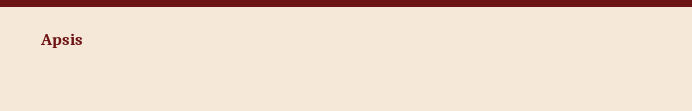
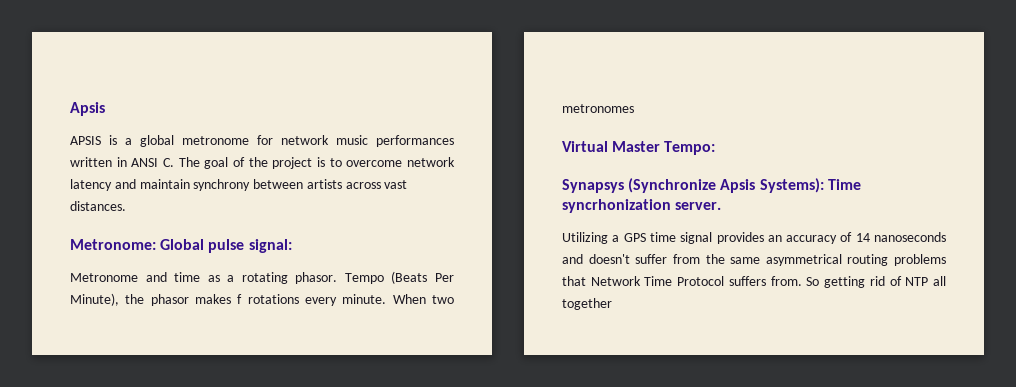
[40,33,83,48] Apsis -> [70,102,105,116] [70,135,454,147] [70,157,455,169] [70,179,408,191] [70,201,126,211] [70,239,292,253] [70,271,454,284] [70,293,454,306] [562,104,634,113] [562,141,716,155] [562,178,861,193] [562,199,722,213] [562,232,946,244] [562,254,946,266] [562,276,946,288] [562,298,612,310] Apsis // APSIS is a global metronome for network music performances written in ANSI C. The goal of the project is to overcome network latency and maintain synchrony between artists across vast distances. // Metronome: Global pulse signal: // Metronome and time as a rotating phasor. Tempo (Beats Per Minute), the phasor makes f rotations every minute. When two metronomes // Virtual Master Tempo: // Synapsys (Synchronize Apsis Systems): Time syncrhonization server. // Utilizing a GPS time signal provides an accuracy of 14 nanoseconds and doesn't suffer from the same asymmetrical routing problems that Network Time Protocol suffers from. So getting rid of NTP all together

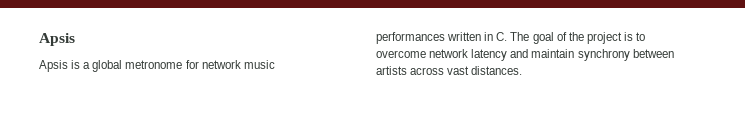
[70,136,101,145] APSIS -> [39,60,68,72] Apsis
[131,158,159,167] ANSI -> (494, 36) none
[70,239,292,253] [70,271,454,284] [70,293,454,306] [562,104,634,113] [562,141,716,155] [562,178,861,193] [562,199,722,213] [562,232,946,244] [562,254,946,266] [562,276,946,288] [562,298,612,310] // Metronome: Global pulse signal: // Metronome and time as a rotating phasor. Tempo (Beats Per Minute), the phasor makes f rotations every minute. When two metronomes // Virtual Master Tempo: // Synapsys (Synchronize Apsis Systems): Time syncrhonization server. // Utilizing a GPS time signal provides an accuracy of 14 nanoseconds and doesn't suffer from the same asymmetrical routing problems that Network Time Protocol suffers from. So getting rid of NTP all together -> (523, 70) none

